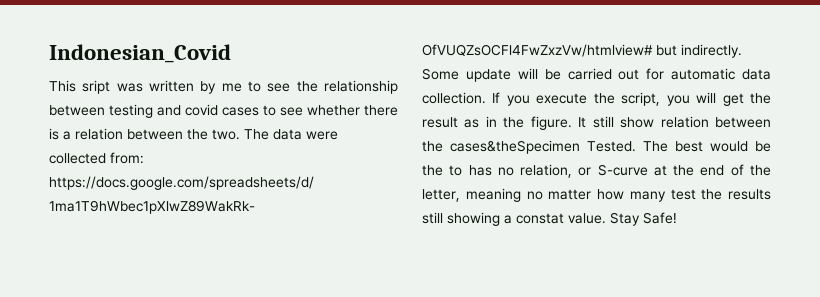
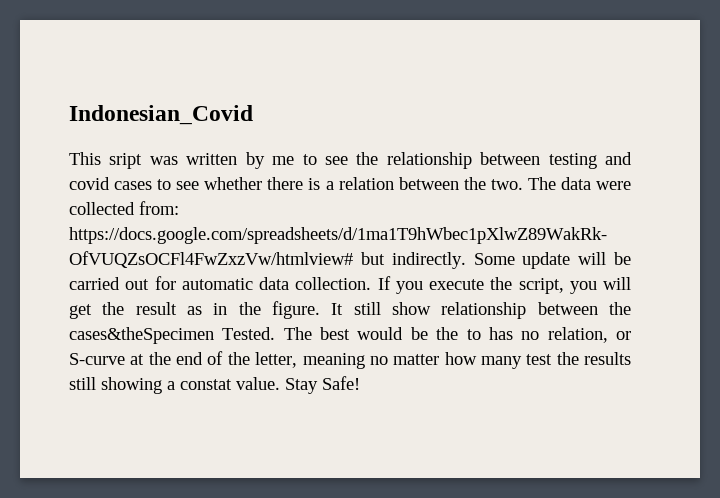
[660,116,709,128] relation -> [441,302,527,319] relationship

